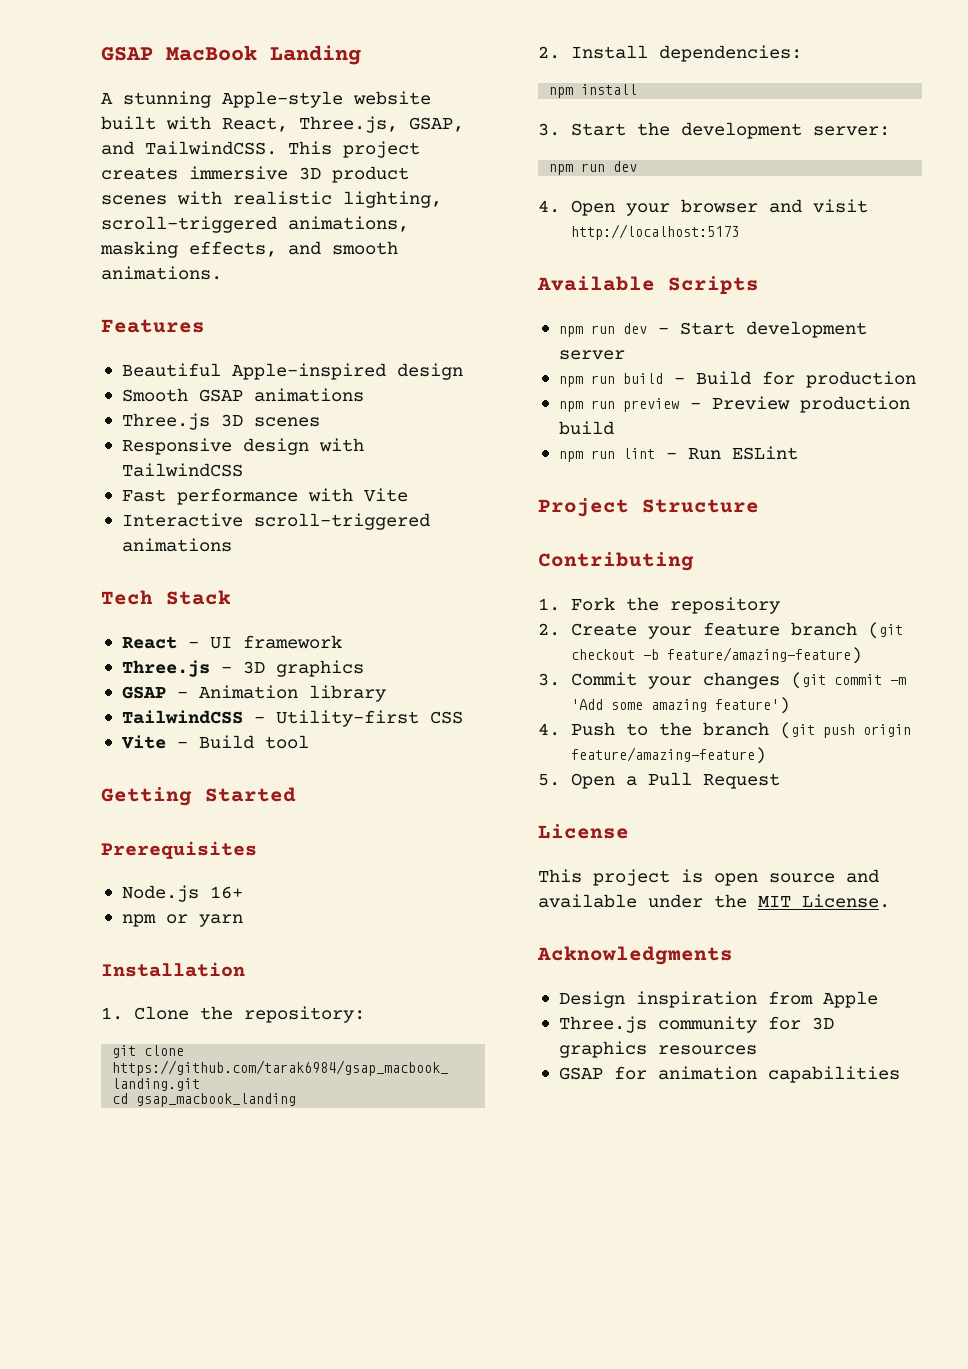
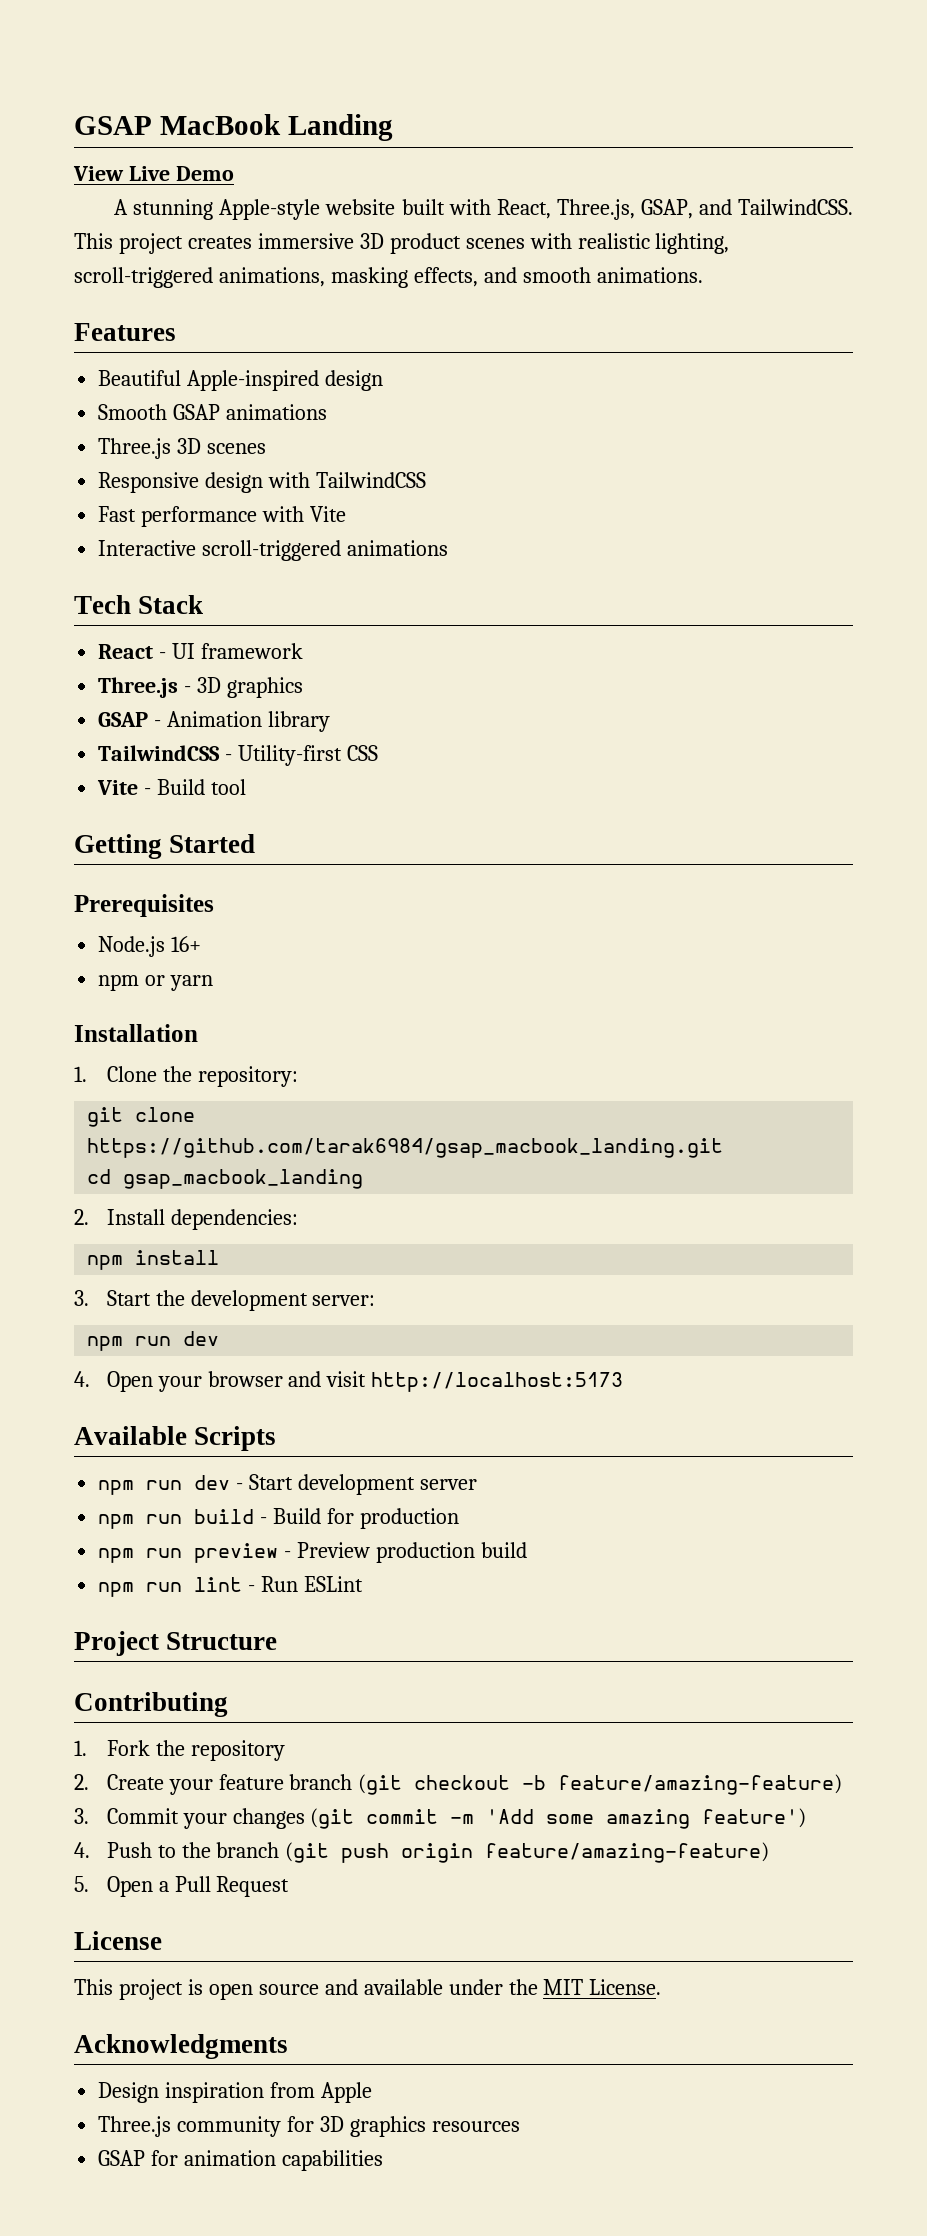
(361, 55) none -> [73,166,234,181] // View Live Demo

